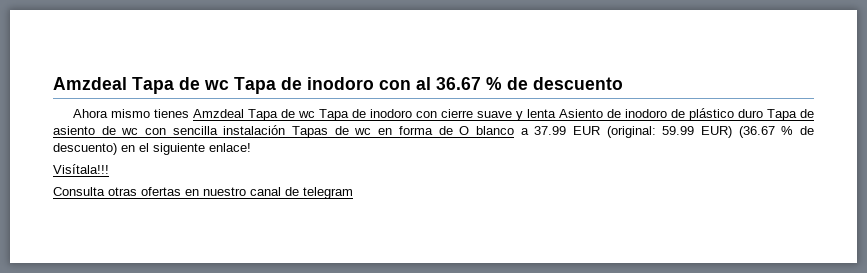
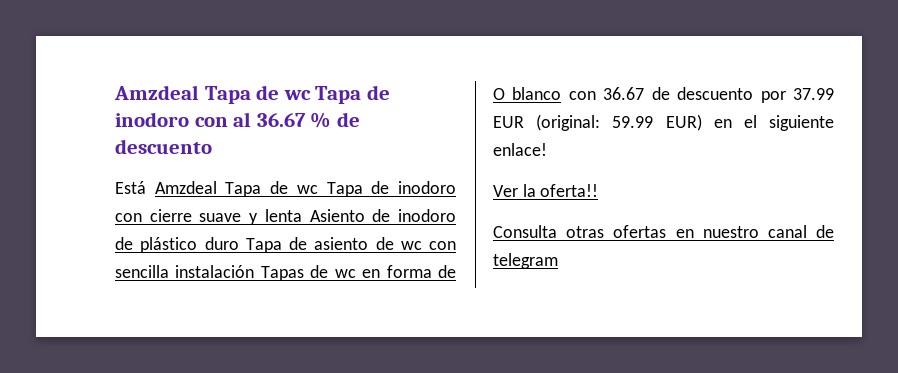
[72,109,189,118] Ahora mismo tienes -> [115,181,146,194] Está
[520,128,529,135] a -> [568,87,786,103] con 36.67 de descuento por
[738,126,814,138] [53,143,117,155] (36.67 % de descuento) -> (702, 122) none
[53,164,109,174] Visítala!!! -> [493,184,599,197] Ver la oferta!!

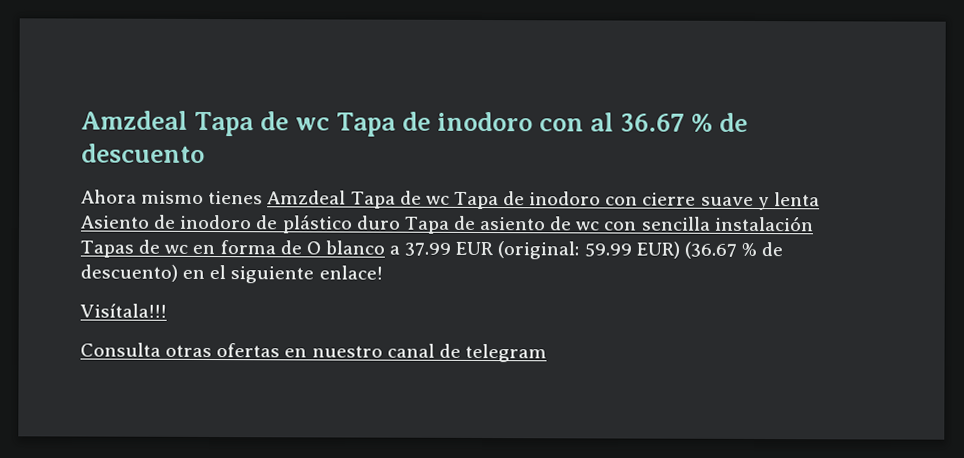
[115,181,146,194] Está -> [81,189,264,205] Ahora mismo tienes
[568,87,786,103] con 36.67 de descuento por -> [389,245,401,255] a
(702, 122) none -> [683,241,784,259] [80,264,178,282] (36.67 % de descuento)
[493,184,599,197] Ver la oferta!! -> [80,303,167,318] Visítala!!!

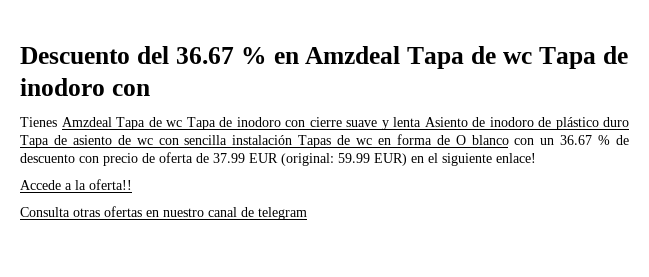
[81,110,749,137] [81,143,205,163] [81,189,264,205] Amzdeal Tapa de wc Tapa de inodoro con al 36.67 % de descuento // Ahora mismo tienes -> [20,46,628,69] [20,78,150,96] [20,117,57,127] Descuento del 36.67 % en Amzdeal Tapa de wc Tapa de inodoro con // Tienes
[389,245,401,255] a -> [514,135,629,145] [20,152,209,166] con un 36.67 % de descuento con precio de oferta de
[683,241,784,259] [80,264,178,282] (36.67 % de descuento) -> (407, 159) none
[80,303,167,318] Visítala!!! -> [20,179,132,190] Accede a la oferta!!

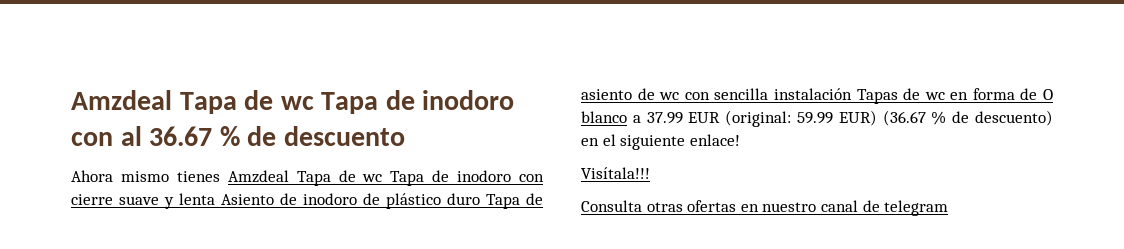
[20,46,628,69] [20,78,150,96] [20,117,57,127] Descuento del 36.67 % en Amzdeal Tapa de wc Tapa de inodoro con // Tienes -> [71,90,515,114] [71,126,405,146] [71,170,220,182] Amzdeal Tapa de wc Tapa de inodoro con al 36.67 % de descuento // Ahora mismo tienes
[514,135,629,145] [20,152,209,166] con un 36.67 % de descuento con precio de oferta de -> [632,115,641,123] a
(407, 159) none -> [882,110,1053,126] (36.67 % de descuento)
[20,179,132,190] Accede a la oferta!! -> [581,167,650,179] Visítala!!!

